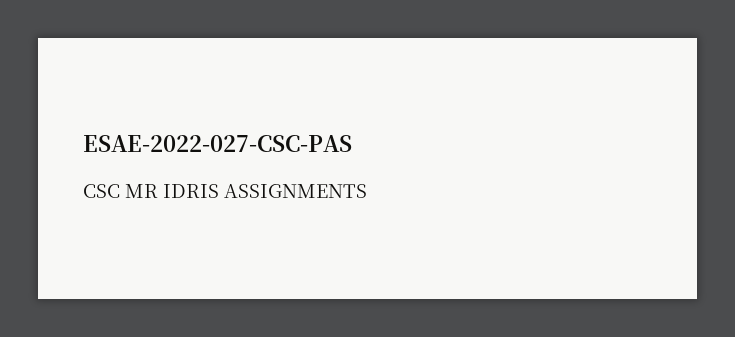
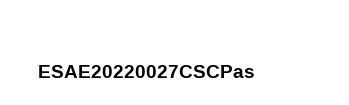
[83,135,352,152] [83,184,368,198] ESAE-2022-027-CSC-PAS // CSC MR IDRIS ASSIGNMENTS -> [38,65,255,78] ESAE20220027CSCPas

